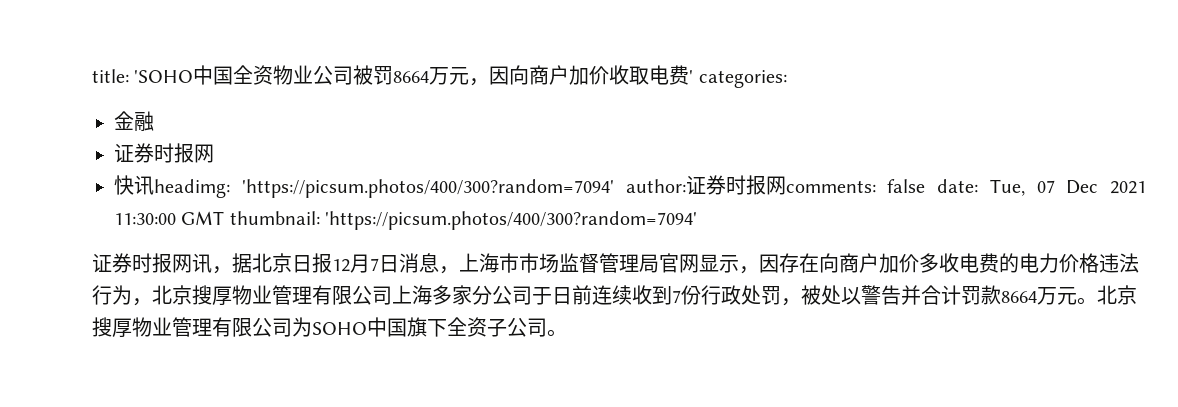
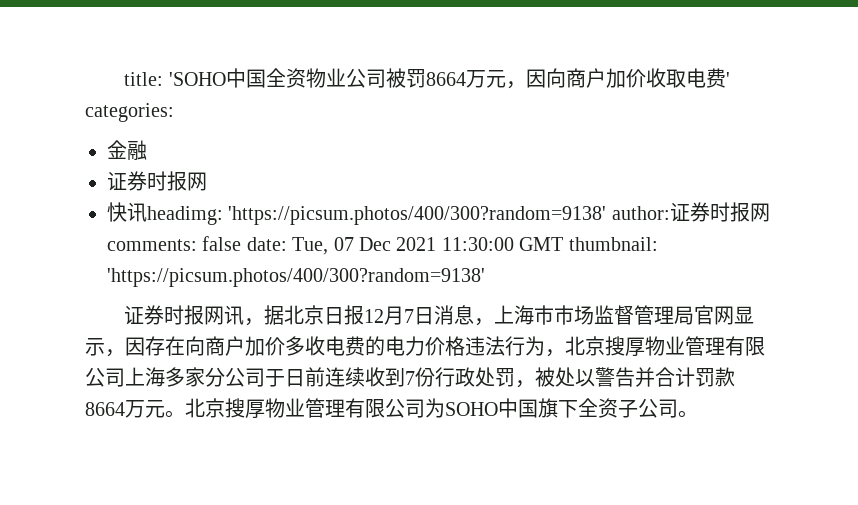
[241,179,614,198] 'https://picsum.photos/400/300?random=7094' -> [228,206,607,225] 'https://picsum.photos/400/300?random=9138'
[325,211,698,230] 'https://picsum.photos/400/300?random=7094' -> [107,268,485,287] 'https://picsum.photos/400/300?random=9138'

